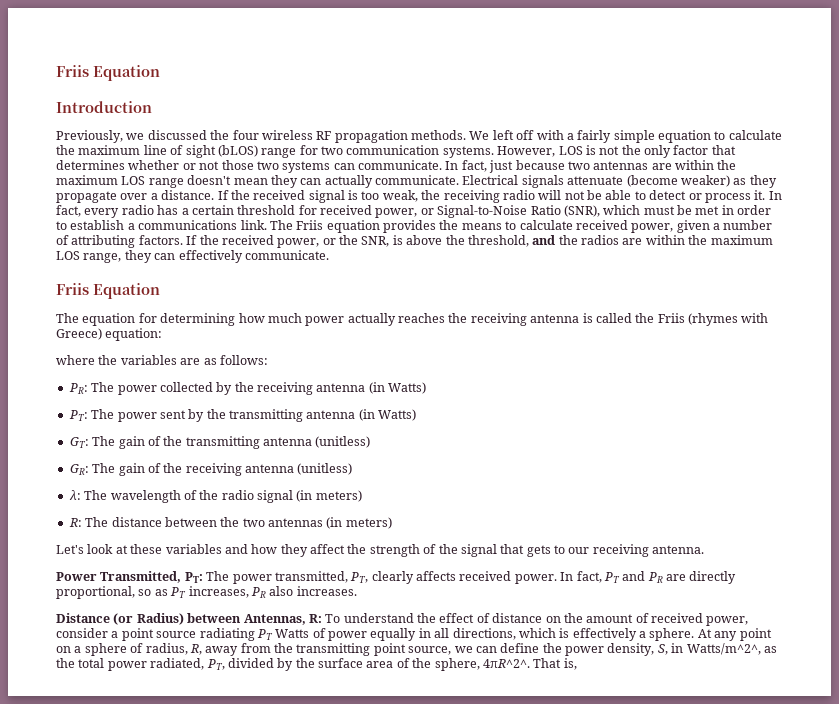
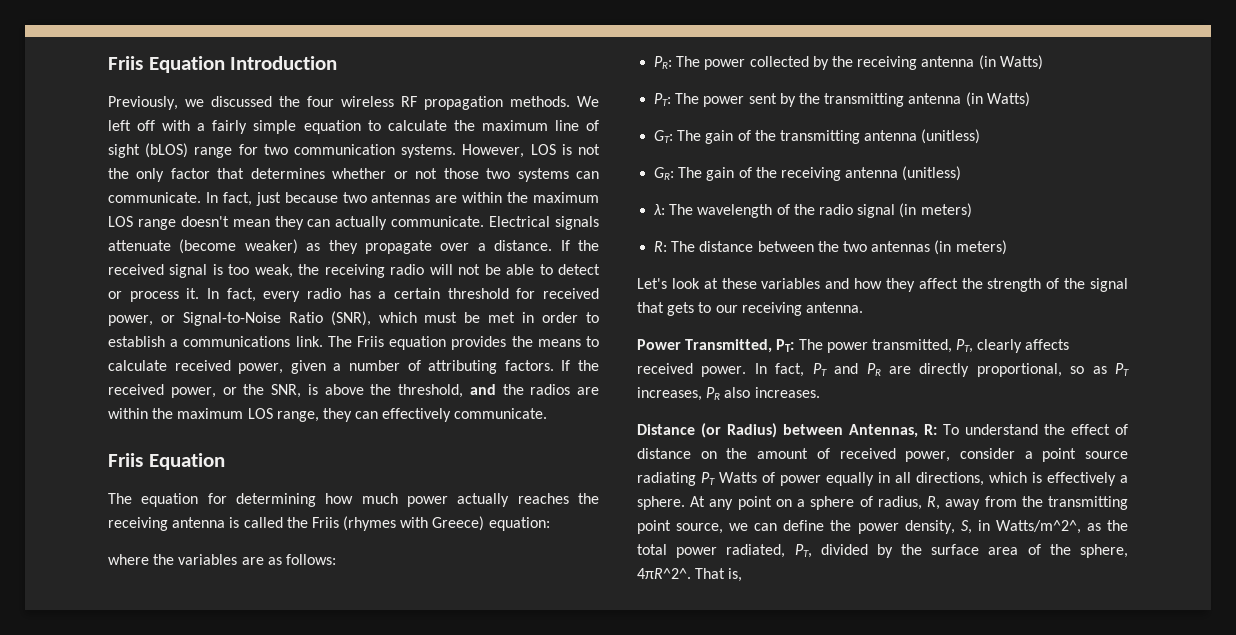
[56,65,160,81] Friis Equation // -> [108,56,225,73] Friis Equation

